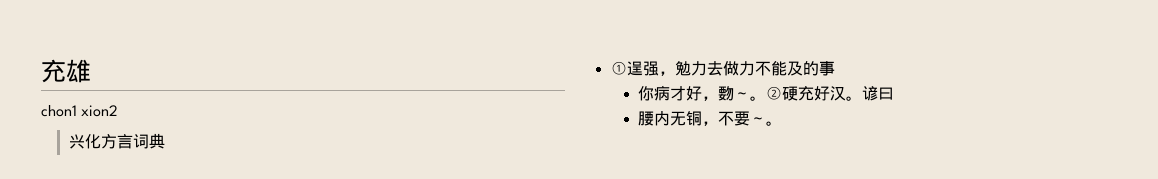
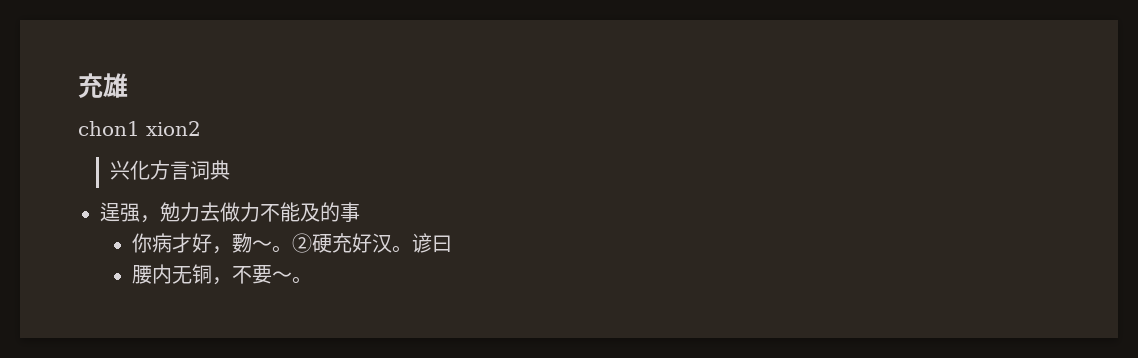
[610,61,627,75] ① -> (230, 170) none

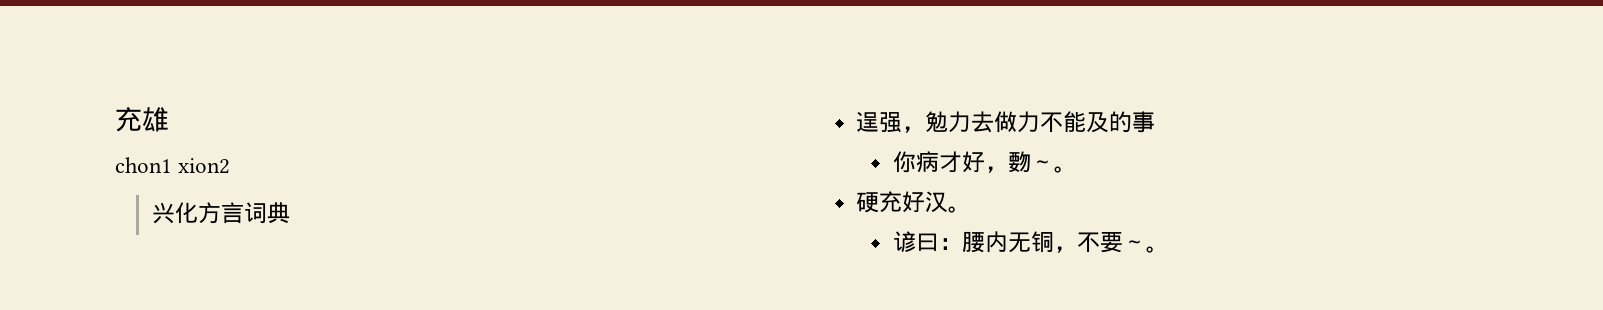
[291,233,312,253] ② -> (1078, 169) //
(412, 249) none -> (972, 209) //
(452, 244) // -> [939,238,963,250] ：

